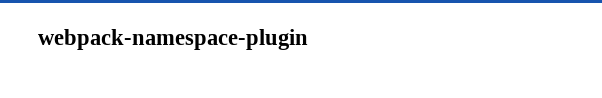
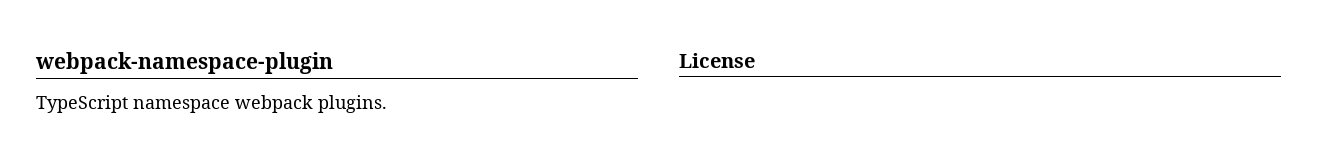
(308, 39) none -> [36,95,387,113] [679,53,755,68] // TypeScript namespace webpack plugins. // License

